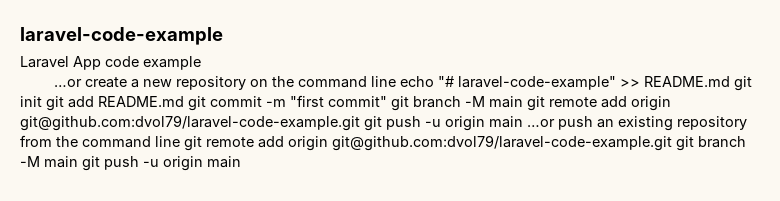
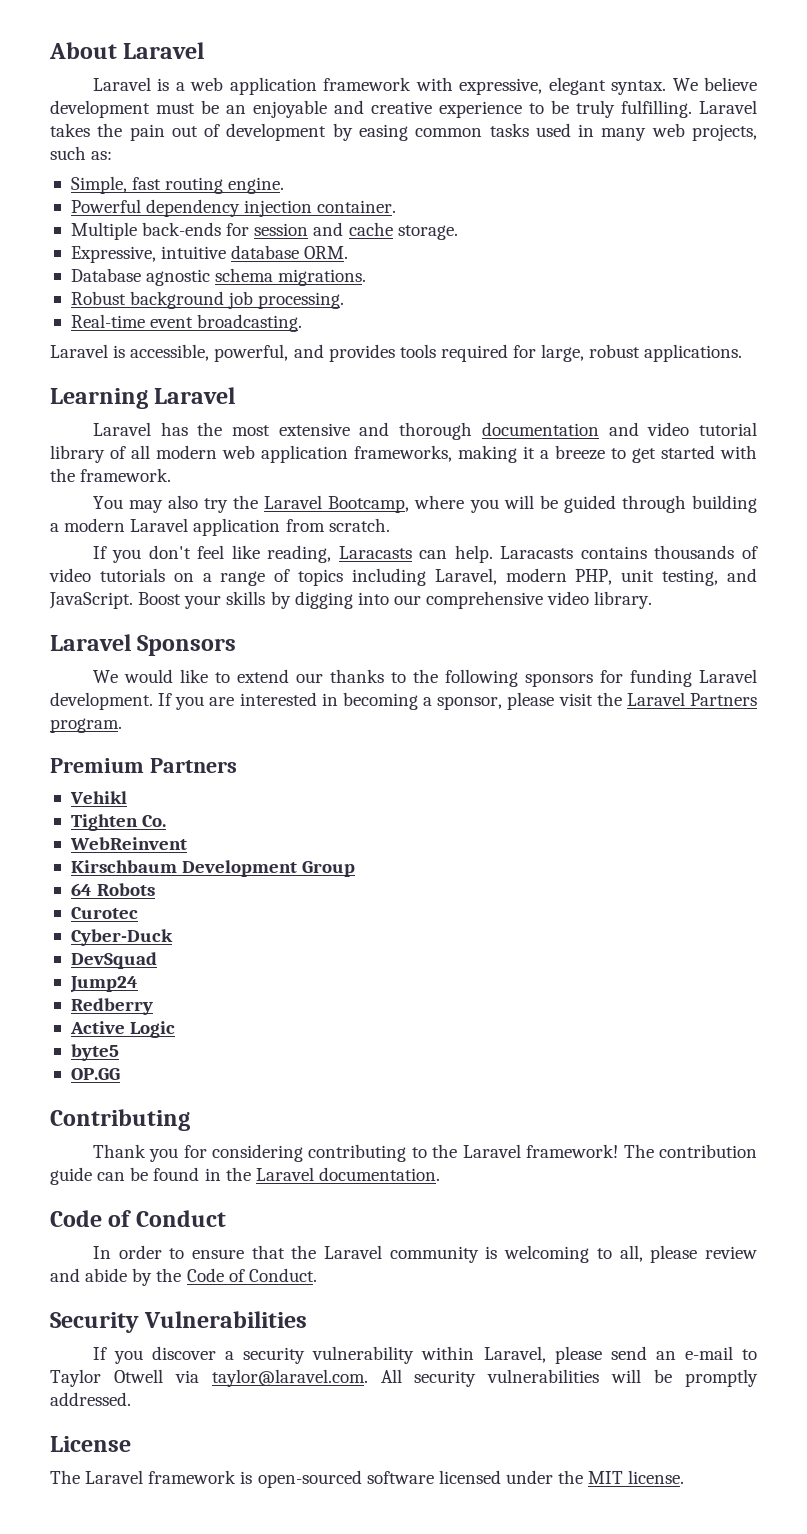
[20,27,223,45] [20,56,201,70] [53,76,752,91] [20,95,671,111] [20,115,747,131] [20,135,746,151] [20,156,241,171] laravel-code-example // Laravel App code example // …or create a new repository on the command line echo "# laravel-code-example" >> README.md git init git add README.md git commit -m "first commit" git branch -M main git remote add origin git@github.com:dvol79/laravel-code-example.git git push -u origin main …or push an existing repository from the command line git remote add origin git@github.com:dvol79/laravel-code-example.git git branch -M main git push -u origin main -> [49,42,205,59] [92,77,758,95] [50,100,757,118] [50,123,758,141] [50,146,113,160] [70,176,285,194] [70,199,397,217] [70,222,458,240] [70,245,349,263] [70,268,367,286] [70,291,345,309] [70,314,303,332] [50,344,743,362] [50,387,236,409] [92,422,757,440] [50,445,757,463] [50,468,172,482] [92,495,757,513] [50,518,390,536] [92,545,758,563] [49,568,757,586] [49,591,653,609] [50,634,237,656] [92,669,758,687] [50,692,757,710] [50,718,122,733] [50,758,237,773] [69,791,127,804] [70,814,167,831] [69,837,187,850] [70,860,356,877] [70,883,156,896] [70,907,138,919] [70,929,173,946] [70,952,157,969] [69,976,138,993] [70,998,153,1015] [69,1021,176,1038] [70,1044,119,1061] [70,1068,120,1080] [50,1109,190,1131] [92,1144,757,1162] [50,1167,440,1185] [50,1210,226,1227] [92,1245,757,1263] [50,1268,317,1286] [50,1311,308,1333] [92,1346,757,1364] [50,1369,759,1387] [50,1392,131,1406] [50,1436,131,1452] [50,1470,685,1488] About Laravel // Laravel is a web application framework with expressive, elegant syntax. We believe development must be an enjoyable and creative experience to be truly fulfilling. Laravel takes the pain out of development by easing common tasks used in many web projects, such as: // Simple, fast routing engine. // Powerful dependency injection container. // Multiple back-ends for session and cache storage. // Expressive, intuitive database ORM. // Database agnostic schema migrations. // Robust background job processing. // Real-time event broadcasting. // Laravel is accessible, powerful, and provides tools required for large, robust applications. // Learning Laravel // Laravel has the most extensive and thorough documentation and video tutorial library of all modern web application frameworks, making it a breeze to get started with the framework. // You may also try the Laravel Bootcamp, where you will be guided through building a modern Laravel application from scratch. // If you don't feel like reading, Laracasts can help. Laracasts contains thousands of video tutorials on a range of topics including Laravel, modern PHP, unit testing, and JavaScript. Boost your skills by digging into our comprehensive video library. // Laravel Sponsors // We would like to extend our thanks to the following sponsors for funding Laravel development. If you are interested in becoming a sponsor, please visit the Laravel Partners program. // Premium Partners // Vehikl // Tighten Co. // WebReinvent // Kirschbaum Development Group // 64 Robots // Curotec // Cyber-Duck // DevSquad // Jump24 // Redberry // Active Logic // byte5 // OP.GG // Contributing // Thank you for considering contributing to the Laravel framework! The contribution guide can be found in the Laravel documentation. // Code of Conduct // In order to ensure that the Laravel community is welcoming to all, please review and abide by the Code of Conduct. // Security Vulnerabilities // If you discover a security vulnerability within Laravel, please send an e-mail to Taylor Otwell via taylor@laravel.com. All security vulnerabilities will be promptly addressed. // License // The Laravel framework is open-sourced software licensed under the MIT license.

